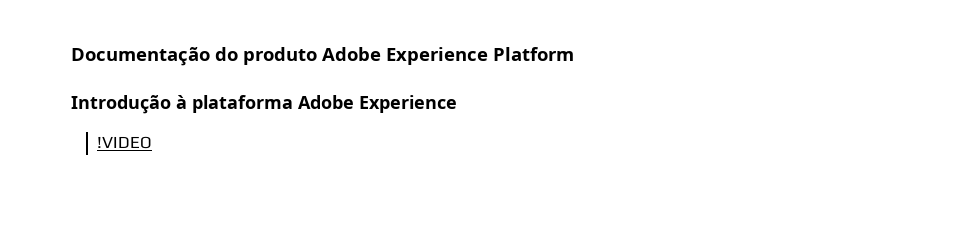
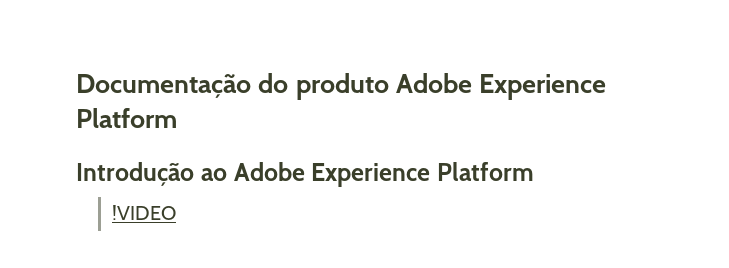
[176,95,457,113] à plataforma Adobe Experience -> [200,162,534,187] ao Adobe Experience Platform

